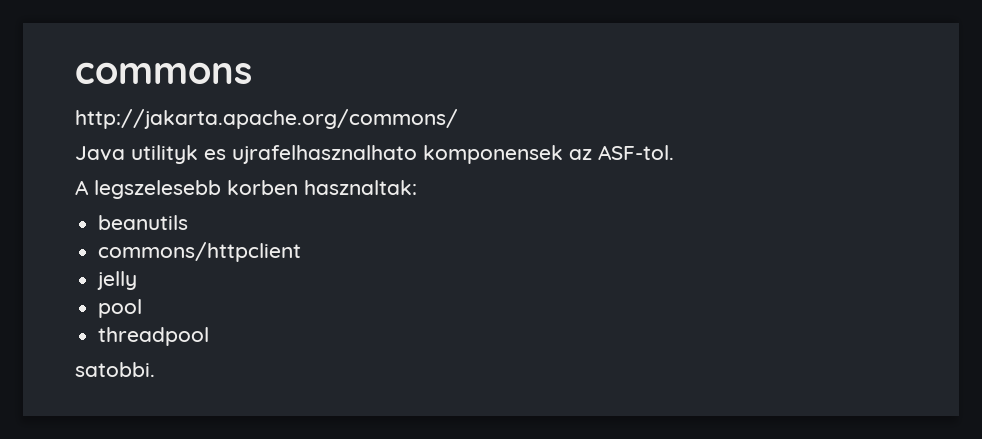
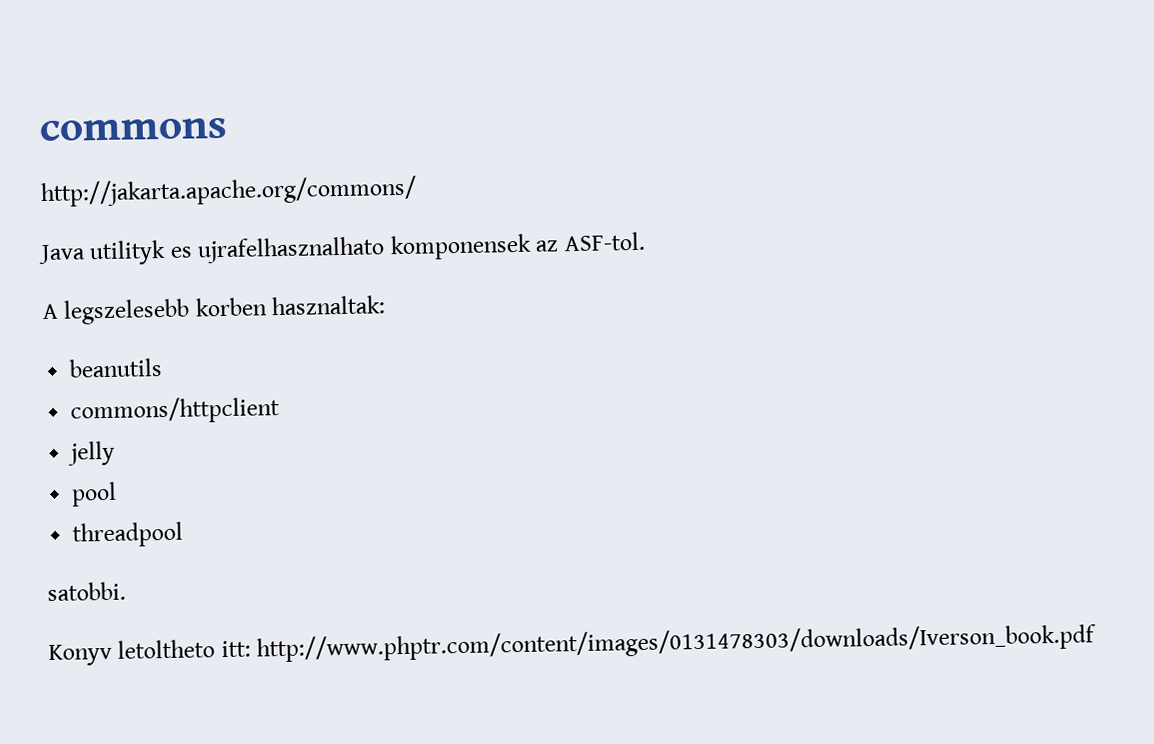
(155, 369) none -> [48,623,1097,666] // Konyv letoltheto itt: http://www.phptr.com/content/images/0131478303/downloads/Iverson_book.pdf

